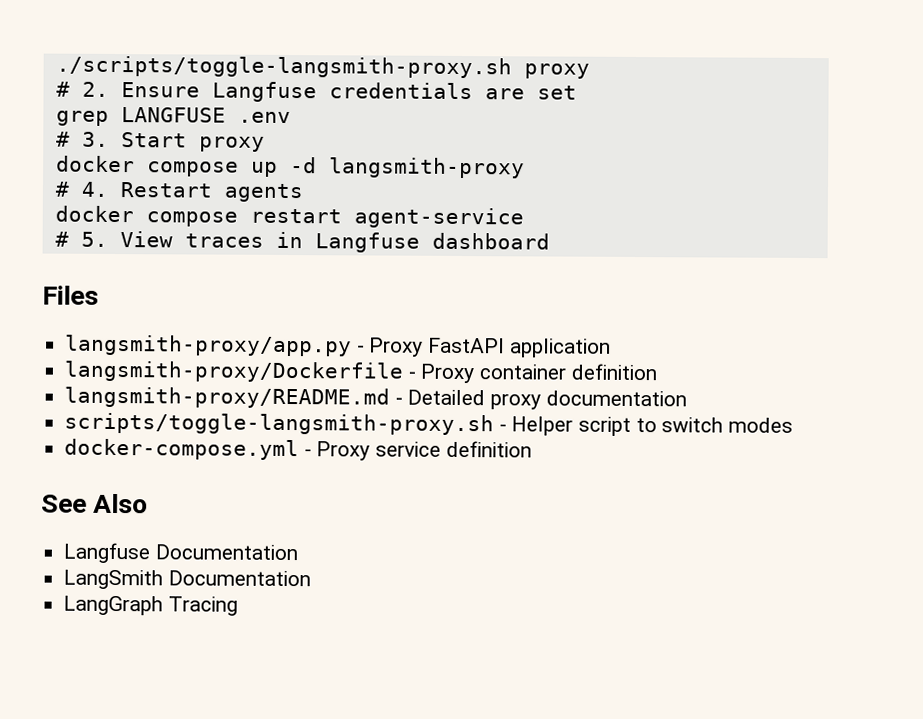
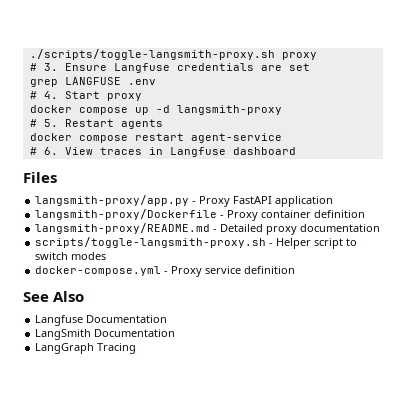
[81,81,109,97] 2. -> [43,63,58,71] 3.
[81,131,109,147] 3. -> [43,91,58,99] 4.
[80,181,109,197] 4. -> [43,119,58,127] 5.
[80,231,108,247] 5. -> [43,147,58,155] 6.

